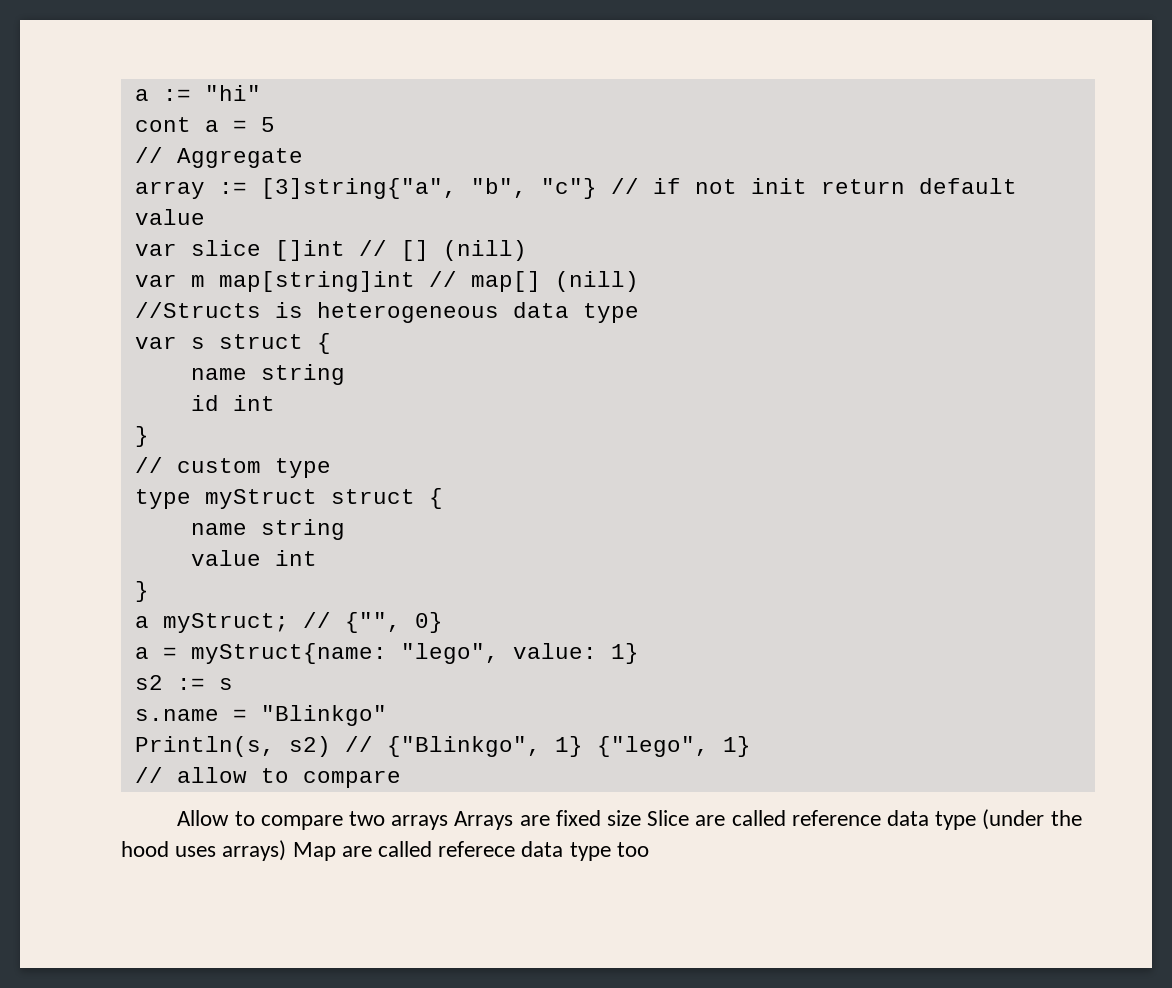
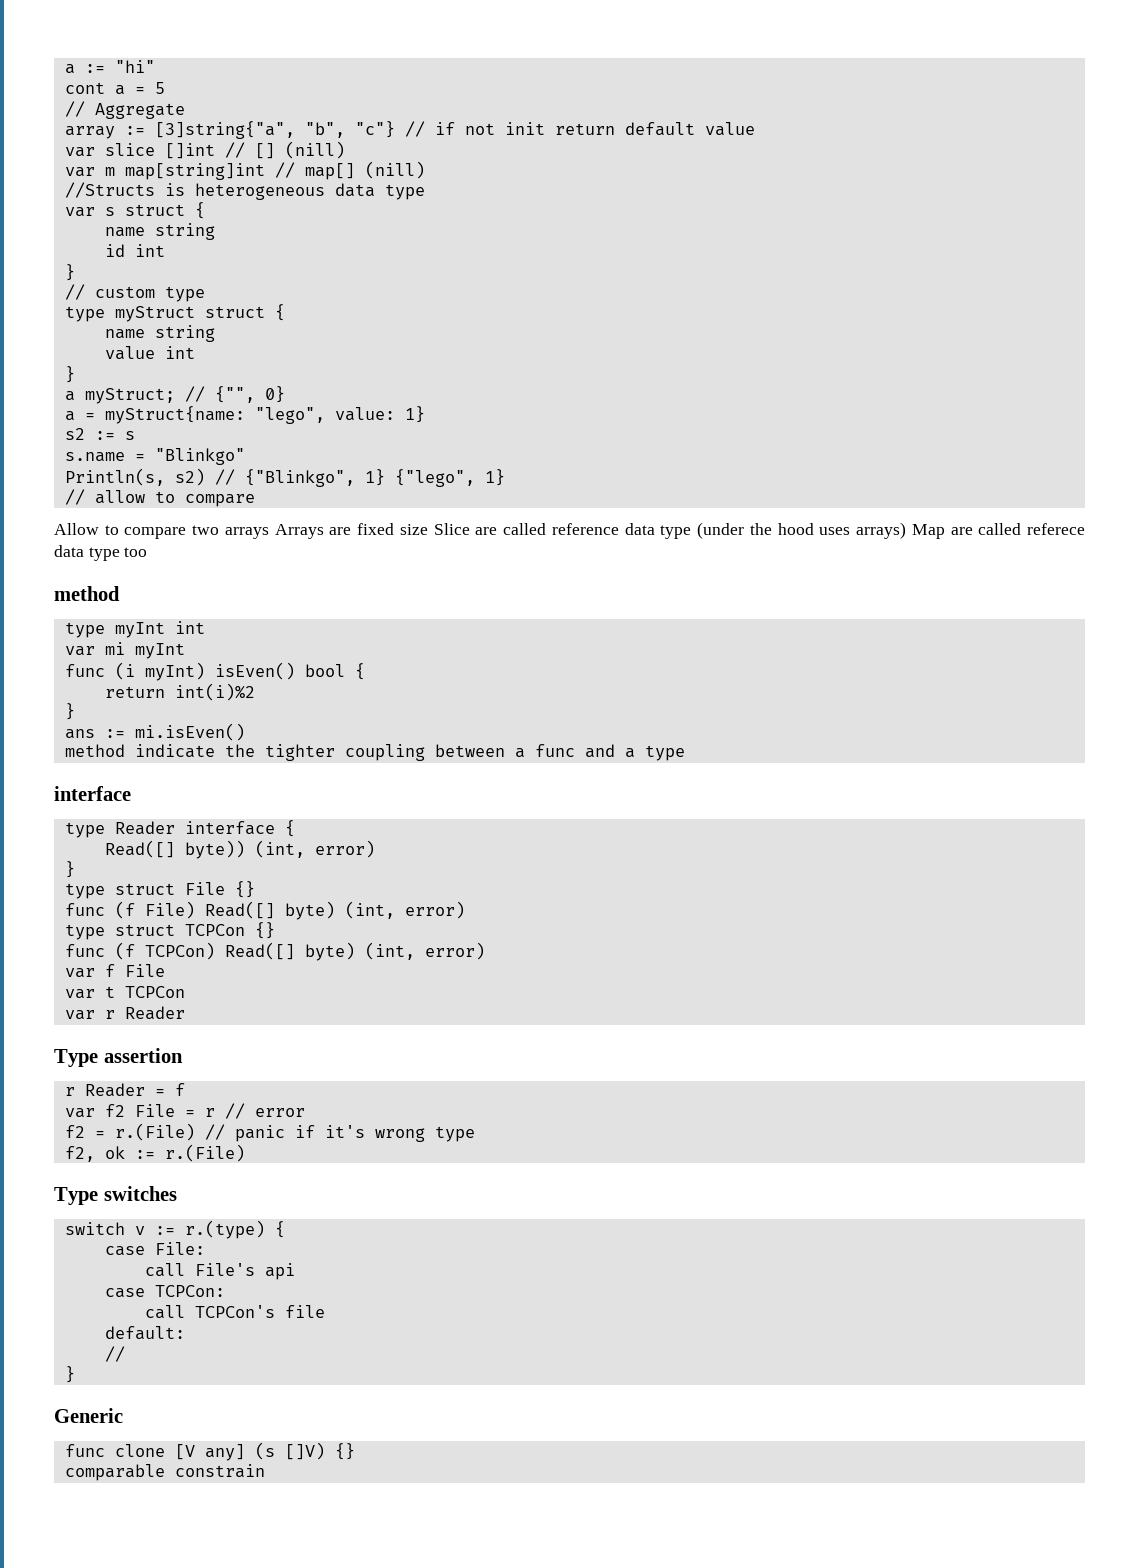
(649, 849) none -> [54,586,120,601] [64,621,205,638] [64,642,185,659] [64,662,365,681] [104,683,255,701] [64,703,75,720] [64,723,245,741] [64,744,685,761] [54,786,131,801] [64,820,295,838] [104,840,375,859] [64,861,75,878] [64,881,255,899] [64,901,465,920] [64,922,275,940] [64,942,485,961] [64,964,165,978] [64,986,185,999] [64,1006,185,1020] [54,1048,183,1067] [64,1083,185,1097] [64,1103,305,1119] [64,1123,475,1142] [64,1144,245,1162] [54,1186,177,1205] [64,1220,285,1239] [104,1242,205,1256] [144,1263,295,1280] [104,1285,225,1298] [144,1305,325,1319] [104,1326,185,1340] [104,1346,125,1362] [64,1366,75,1383] [54,1408,123,1423] [64,1442,355,1461] [64,1464,265,1481] // method // type myInt int // var mi myInt // func (i myInt) isEven() bool { // return int(i)%2 // } // ans := mi.isEven() // method indicate the tighter coupling between a func and a type // interface // type Reader interface { // Read([] byte)) (int, error) // } // type struct File {} // func (f File) Read([] byte) (int, error) // type struct TCPCon {} // func (f TCPCon) Read([] byte) (int, error) // var f File // var t TCPCon // var r Reader // Type assertion // r Reader = f // var f2 File = r // error // f2 = r.(File) // panic if it's wrong type // f2, ok := r.(File) // Type switches // switch v := r.(type) { // case File: // call File's api // case TCPCon: // call TCPCon's file // default: // // // } // Generic // func clone [V any] (s []V) {} // comparable constrain

